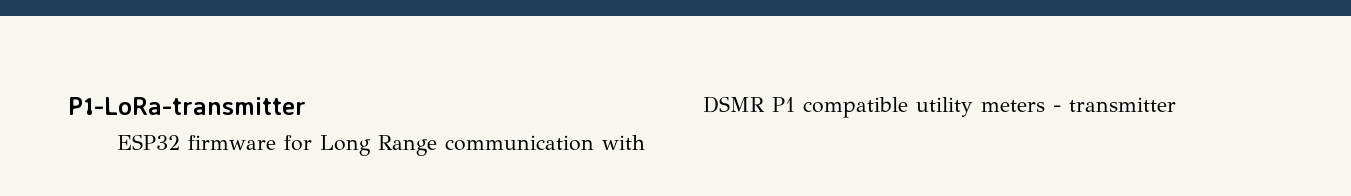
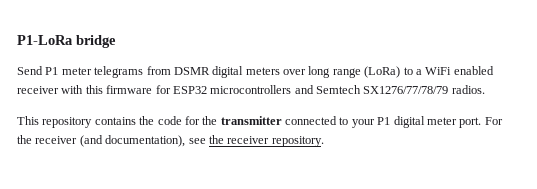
[68,97,306,115] [117,134,646,156] [703,96,1176,118] P1-LoRa-transmitter // ESP32 firmware for Long Range communication with DSMR P1 compatible utility meters - transmitter -> [17,35,116,48] [17,66,494,78] [17,85,485,94] [17,116,503,128] [17,135,324,147] P1-LoRa bridge // Send P1 meter telegrams from DSMR digital meters over long range (LoRa) to a WiFi enabled receiver with this firmware for ESP32 microcontrollers and Semtech SX1276/77/78/79 radios. // This repository contains the code for the transmitter connected to your P1 digital meter port. For the receiver (and documentation), see the receiver repository.

